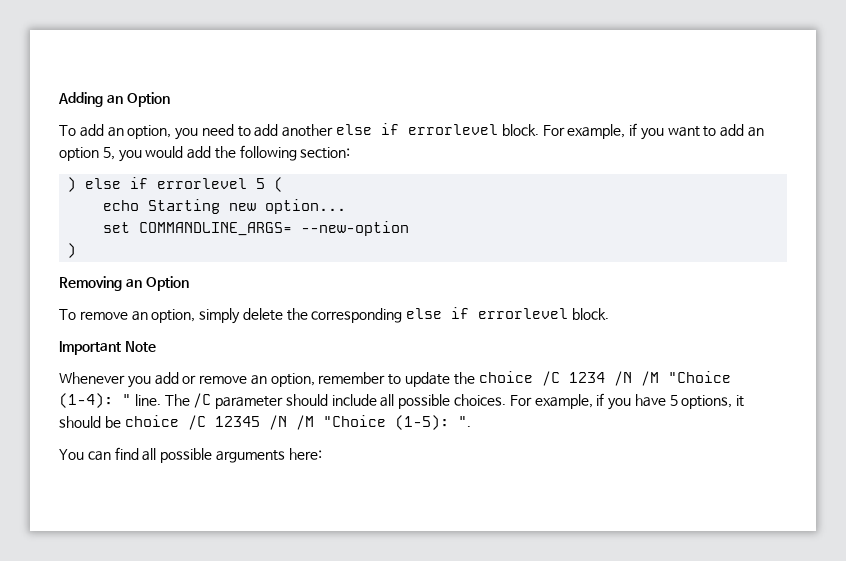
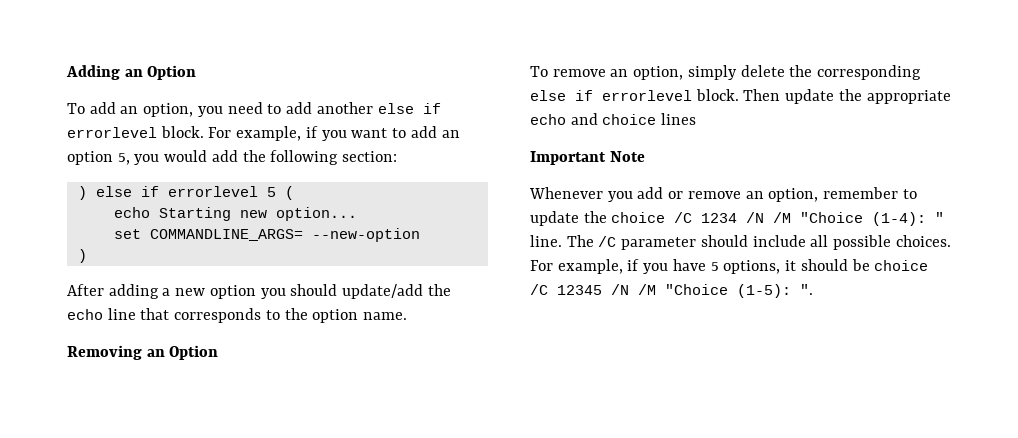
(77, 250) none -> [67,284,451,299] [67,308,408,323] // After adding a new option you should update/add the echo line that corresponds to the option name.
(610, 314) none -> [743,89,951,104] [530,113,697,125] Then update the appropriate echo and choice lines
[59,447,322,463] // You can find all possible arguments here: -> (813, 289) none

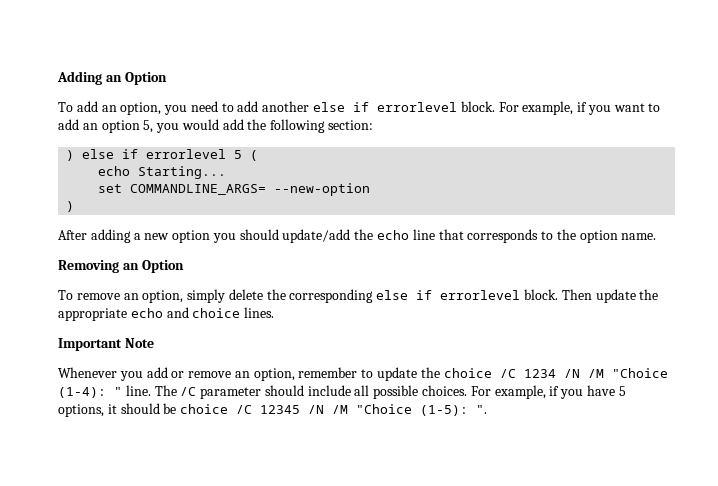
[158,207,357,221] Starting new option... -> [138,166,227,179] Starting...
[661,113,697,125] lines -> [244,307,275,318] lines.

